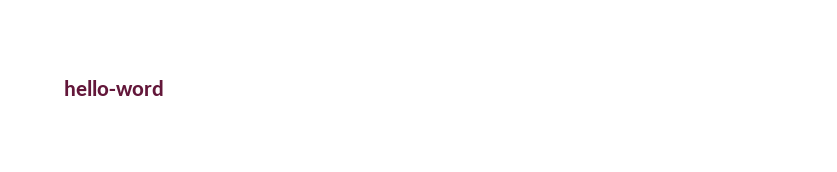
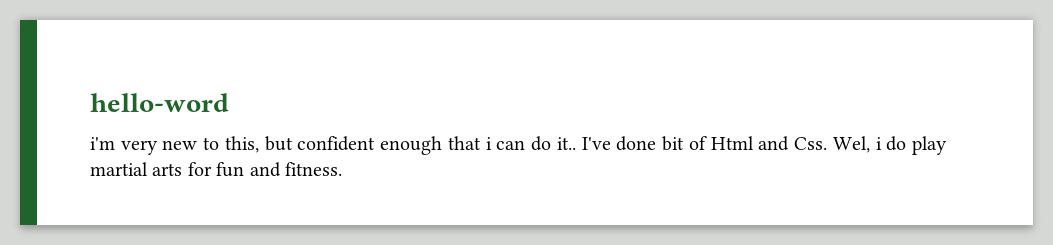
(164, 88) none -> [90,136,948,155] [90,162,342,177] // i'm very new to this, but confident enough that i can do it.. I've done bit of Html and Css. Wel, i do play martial arts for fun and fitness.

